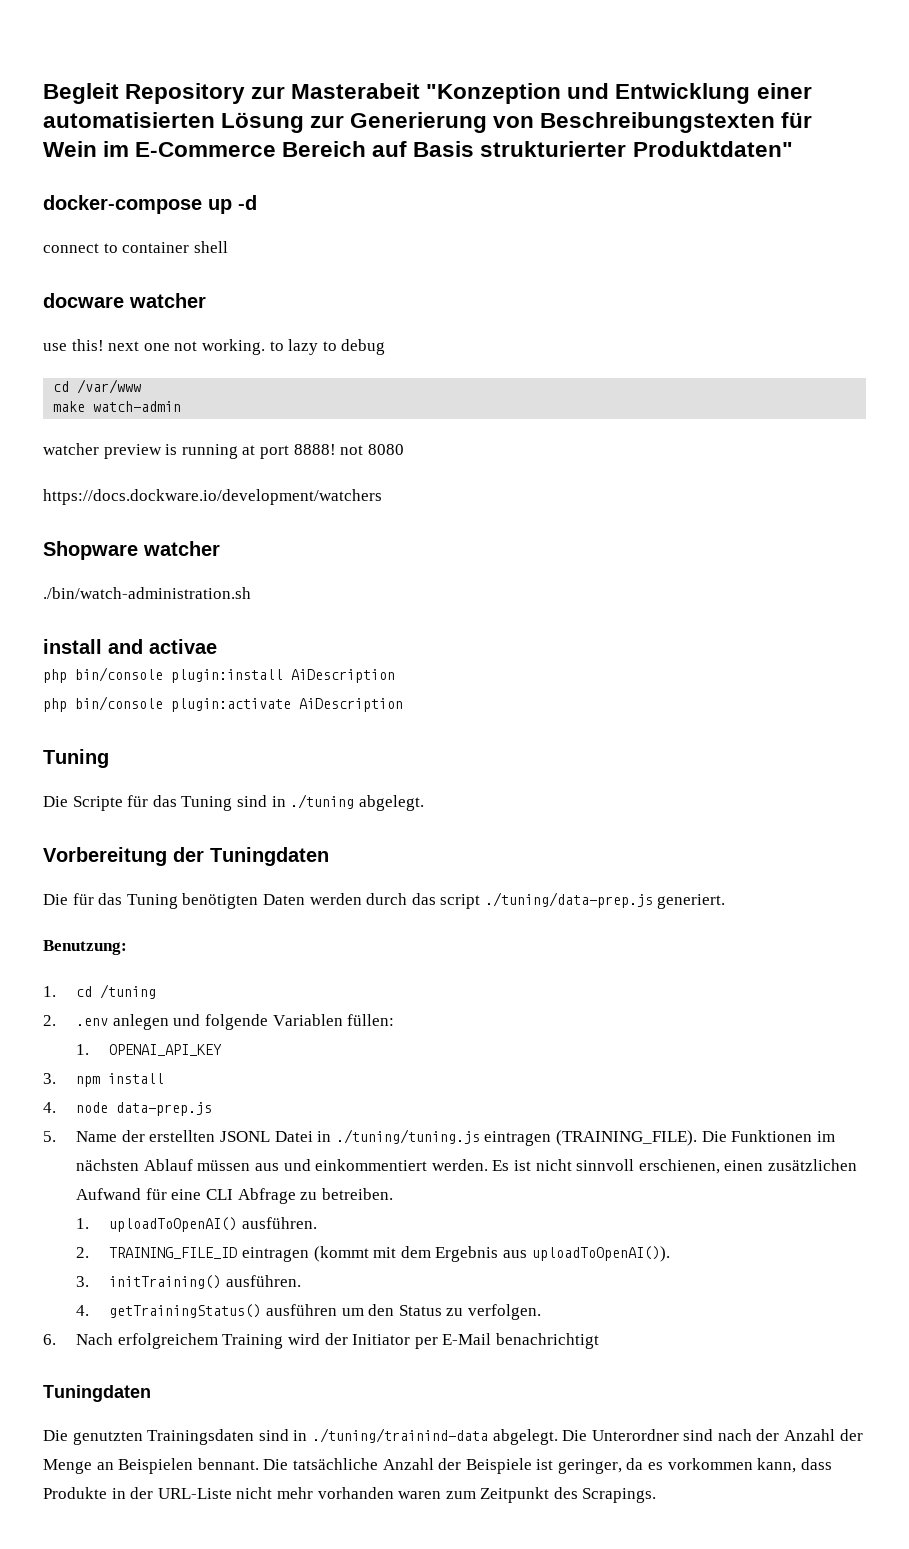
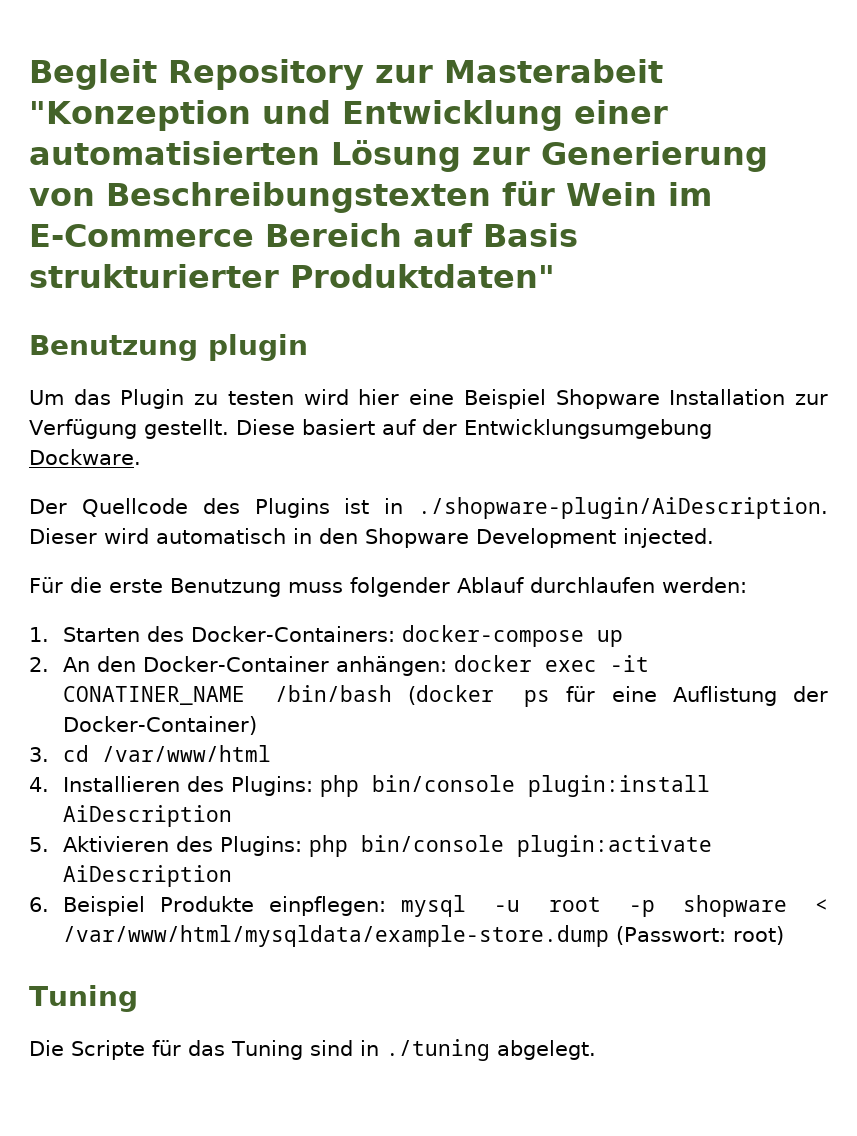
[43,195,257,214] [43,241,228,253] [43,293,206,308] [43,339,386,355] [53,379,142,394] [53,401,182,412] [43,443,404,459] [43,489,382,505] [43,541,220,560] [43,587,251,599] [43,639,217,654] docker-compose up -d // connect to container shell // docware watcher // use this! next one not working. to lazy to debug // cd /var/www // make watch-admin // watcher preview is running at port 8888! not 8080 // https://docs.dockware.io/development/watchers // Shopware watcher // ./bin/watch-administration.sh // install and activae // -> [29,334,308,361] [29,389,829,409] [29,419,712,439] [29,449,141,465] [29,497,828,519] [29,528,714,548] [29,577,747,597] [29,625,623,647] [29,655,649,676] [62,685,829,707] [62,716,257,735] [29,745,271,762] [29,776,313,796] Benutzung plugin // Um das Plugin zu testen wird hier eine Beispiel Shopware Installation zur Verfügung gestellt. Diese basiert auf der Entwicklungsumgebung Dockware. // Der Quellcode des Plugins ist in ./shopware-plugin/AiDescription. Dieser wird automatisch in den Shopware Development injected. // Für die erste Benutzung muss folgender Ablauf durchlaufen werden: // 1. Starten des Docker-Containers: docker-compose up // 2. An den Docker-Container anhängen: docker exec -it CONATINER_NAME /bin/bash (docker ps für eine Auflistung der Docker-Container) // 3. cd /var/www/html // 4. Installieren des Plugins:
(395, 676) none -> [29,836,302,856] 5. Aktivieren des Plugins:
(403, 705) none -> [29,895,829,917] [62,925,784,947] // 6. Beispiel Produkte einpflegen: mysql -u root -p shopware < /var/www/html/mysqldata/example-store.dump (Passwort: root)
[43,847,329,866] [43,892,726,909] [43,940,127,955] [43,984,157,999] [43,1014,395,1030] [76,1044,223,1056] [43,1073,165,1087] [43,1102,213,1116] [43,1129,835,1146] [76,1159,857,1174] [76,1188,393,1204] [76,1217,318,1232] [76,1246,670,1262] [76,1275,302,1289] [76,1304,542,1320] [43,1333,599,1349] [43,1385,151,1402] [43,1428,863,1445] [43,1458,832,1474] [43,1487,657,1503] // Vorbereitung der Tuningdaten // Die für das Tuning benötigten Daten werden durch das script ./tuning/data-prep.js generiert. // Benutzung: // 1. cd /tuning // 2. .env anlegen und folgende Variablen füllen: // 1. OPENAI_API_KEY // 3. npm install // 4. node data-prep.js // 5. Name der erstellten JSONL Datei in ./tuning/tuning.js eintragen (TRAINING_FILE). Die Funktionen im nächsten Ablauf müssen aus und einkommentiert werden. Es ist nicht sinnvoll erschienen, einen zusätzlichen Aufwand für eine CLI Abfrage zu betreiben. // 1. uploadToOpenAI() ausführen. // 2. TRAINING_FILE_ID eintragen (kommt mit dem Ergebnis aus uploadToOpenAI()). // 3. initTraining() ausführen. // 4. getTrainingStatus() ausführen um den Status zu verfolgen. // 6. Nach erfolgreichem Training wird der Initiator per E-Mail benachrichtigt // Tuningdaten // Die genutzten Trainingsdaten sind in ./tuning/trainind-data abgelegt. Die Unterordner sind nach der Anzahl der Menge an Beispielen bennant. Die tatsächliche Anzahl der Beispiele ist geringer, da es vorkommen kann, dass Produkte in der URL-Liste nicht mehr vorhanden waren zum Zeitpunkt des Scrapings. -> (596, 1050) none

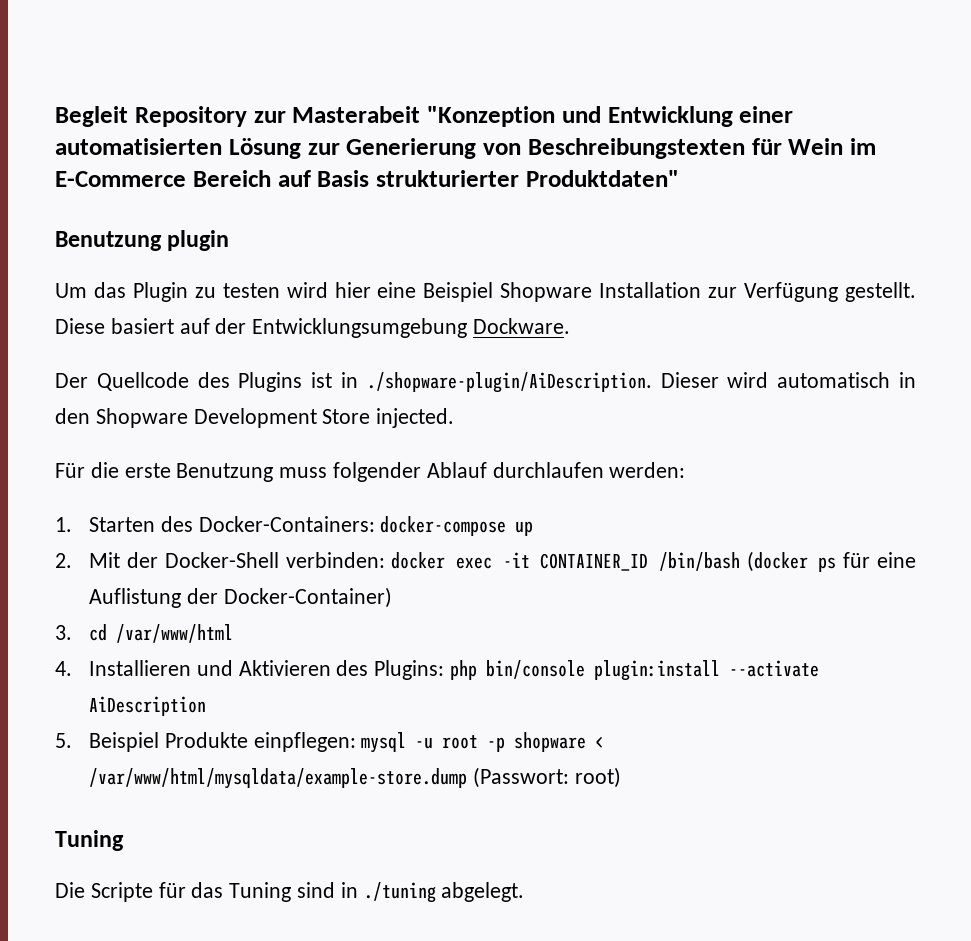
(616, 538) none -> [322,409,371,424] Store
[62,656,447,676] An den Docker-Container anhängen: -> [89,552,385,568] Mit der Docker-Shell verbinden:
[62,686,245,705] CONATINER_NAME -> [540,553,649,571] CONTAINER_ID
(180, 784) none -> [196,660,331,676] und Aktivieren
[62,805,232,827] [29,835,712,857] [62,865,232,887] [29,897,49,912] AiDescription // 5. Aktivieren des Plugins: php bin/console plugin:activate AiDescription // 6. -> [729,660,820,677] [89,696,207,716] [55,733,72,748] --activate AiDescription // 5.

